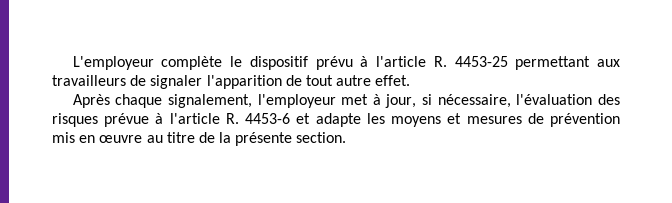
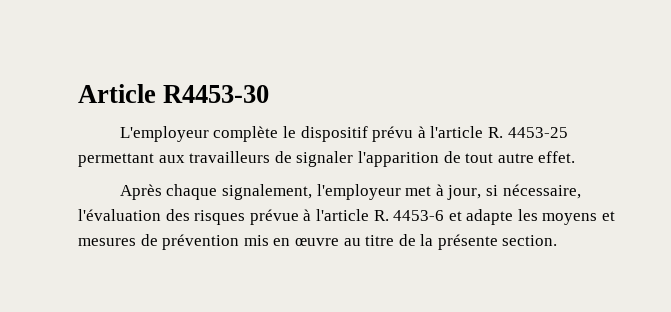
(72, 63) none -> [78,84,270,103] Article R4453-30 //

